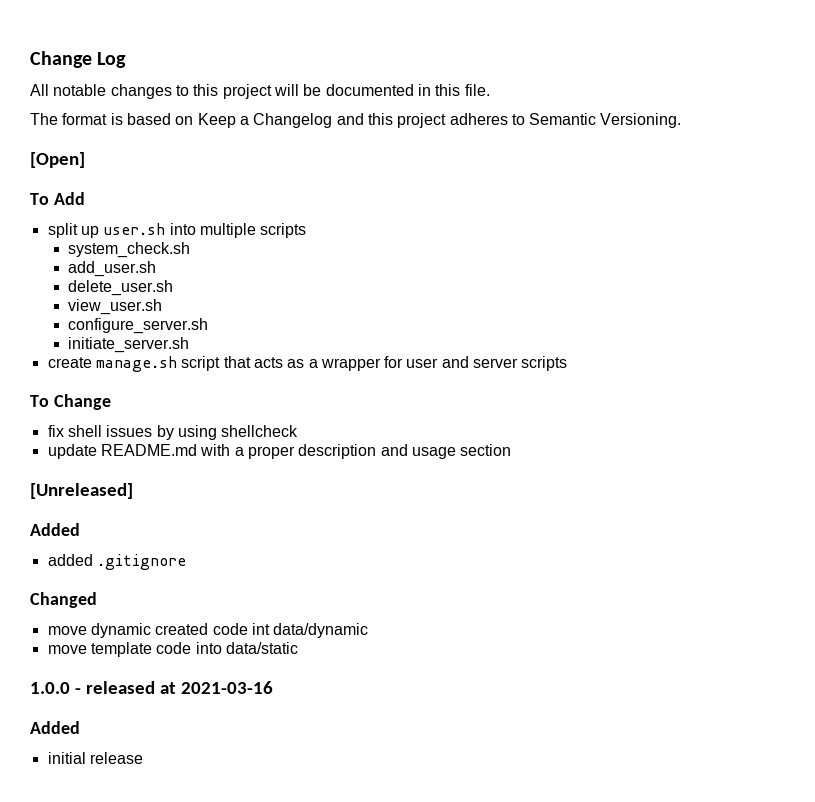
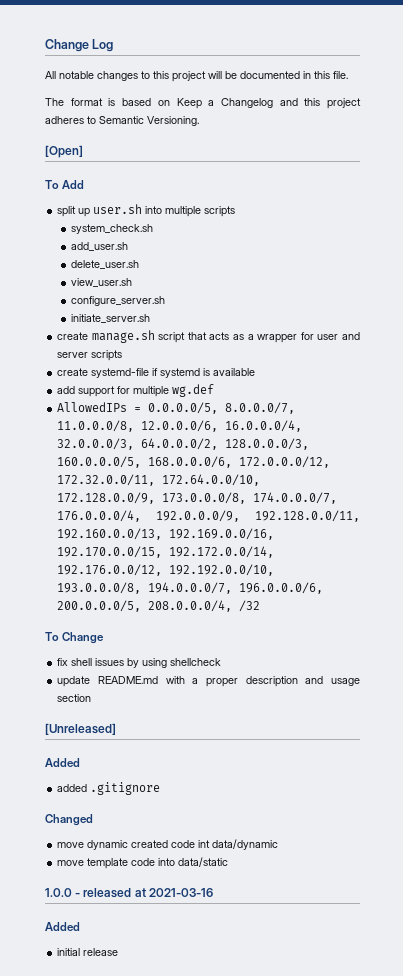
(568, 363) none -> [57,368,256,378] [57,384,215,397] [57,402,296,414] [57,420,303,432] [57,438,310,450] [57,456,331,468] [57,474,261,486] [57,492,338,504] [57,510,360,522] [57,528,275,540] [57,546,275,558] [57,564,275,576] [57,582,324,594] [57,600,261,612] // create systemd-file if systemd is available // add support for multiple wg.def // AllowedIPs = 0.0.0.0/5, 8.0.0.0/7, 11.0.0.0/8, 12.0.0.0/6, 16.0.0.0/4, 32.0.0.0/3, 64.0.0.0/2, 128.0.0.0/3, 160.0.0.0/5, 168.0.0.0/6, 172.0.0.0/12, 172.32.0.0/11, 172.64.0.0/10, 172.128.0.0/9, 173.0.0.0/8, 174.0.0.0/7, 176.0.0.0/4, 192.0.0.0/9, 192.128.0.0/11, 192.160.0.0/13, 192.169.0.0/16, 192.170.0.0/15, 192.172.0.0/14, 192.176.0.0/12, 192.192.0.0/10, 193.0.0.0/8, 194.0.0.0/7, 196.0.0.0/6, 200.0.0.0/5, 208.0.0.0/4, /32

